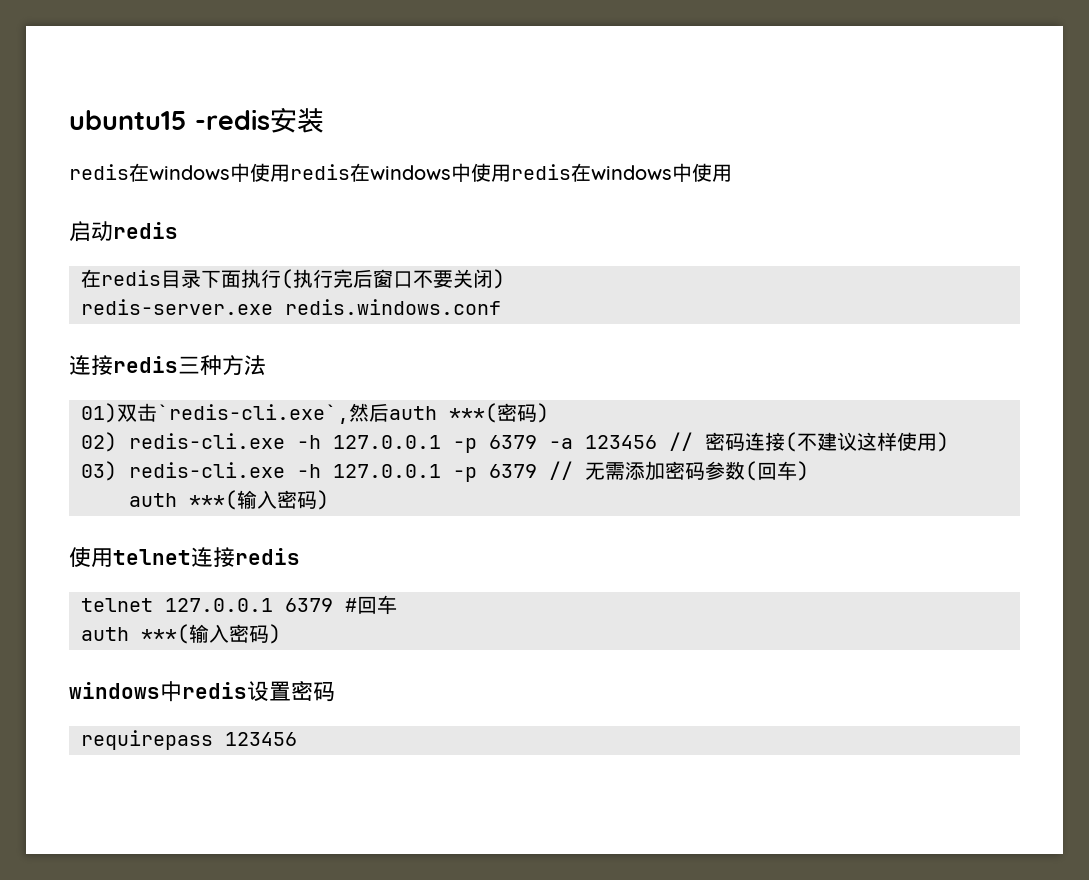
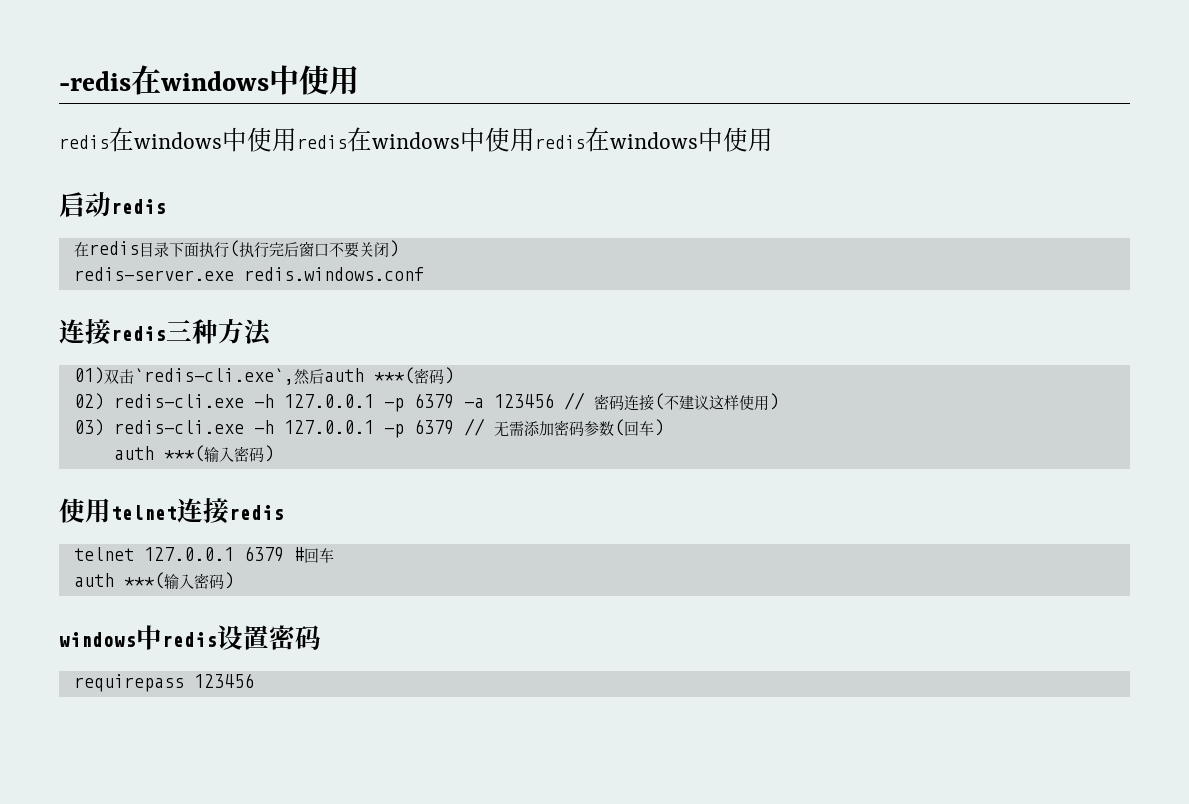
[69,107,324,133] ubuntu15 -redis安装 -> [59,65,359,95] -redis在windows中使用

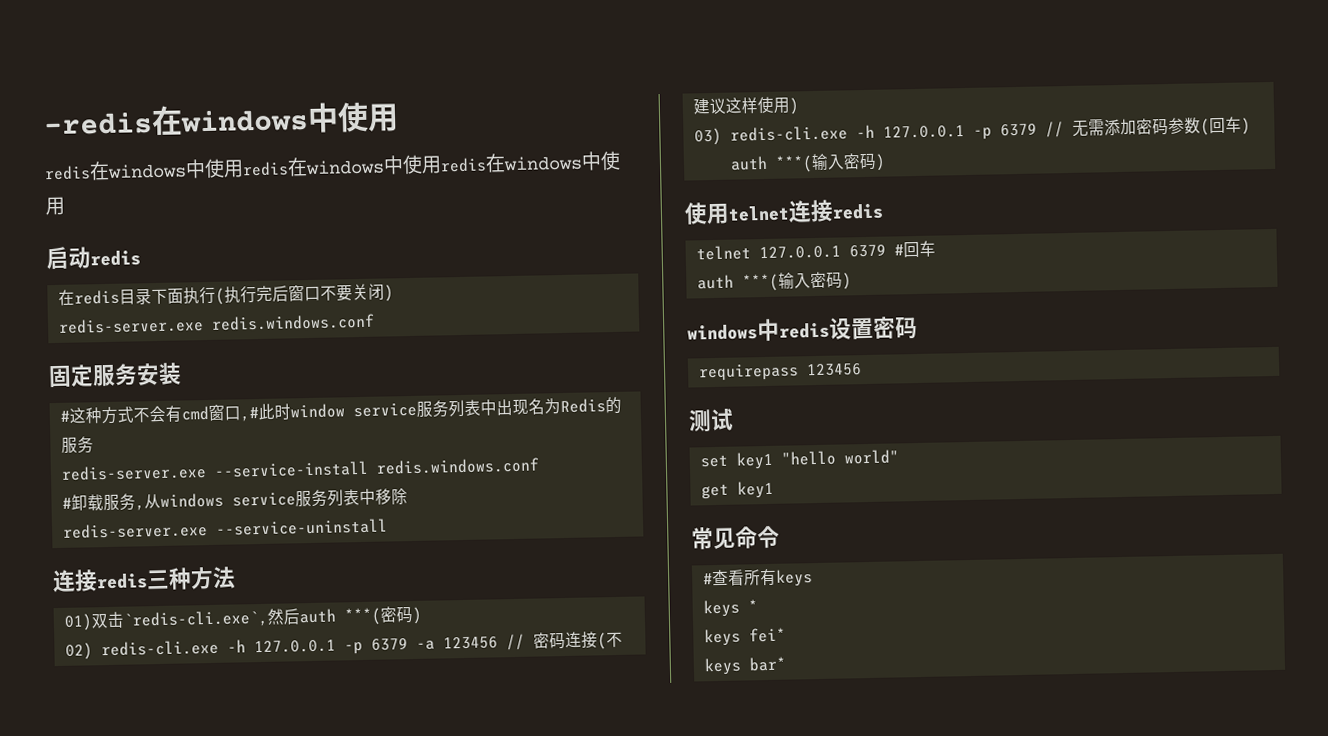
(424, 274) none -> [48,362,182,388] [60,396,623,425] [61,436,95,454] [61,457,541,481] [62,488,409,512] [62,518,389,539] // 固定服务安装 // #这种方式不会有cmd窗口,#此时window service服务列表中出现名为Redis的服务 // redis-server.exe --service-install redis.windows.conf // #卸载服务,从windows service服务列表中移除 // redis-server.exe --service-uninstall
(254, 680) none -> [688,408,734,432] [700,449,900,470] [701,480,775,500] [691,525,780,550] [703,568,814,587] [703,599,759,618] [704,627,787,647] [704,656,787,676] // 测试 // set key1 "hello world" // get key1 // 常见命令 // #查看所有keys // keys * // keys fei* // keys bar*

